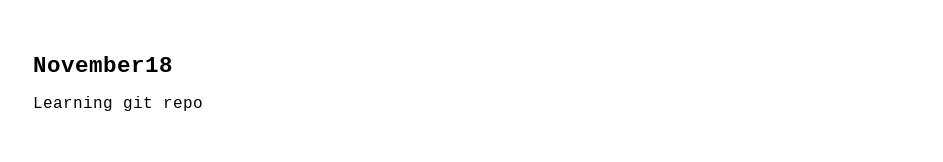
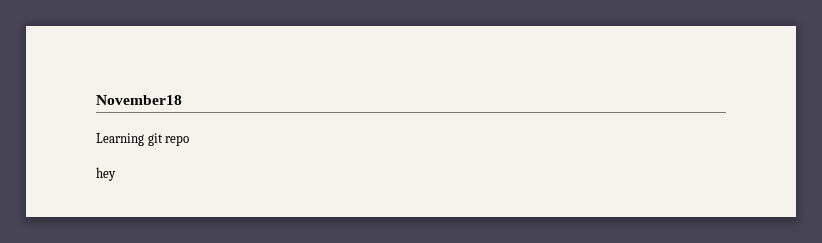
(203, 104) none -> [96,167,116,181] // hey

